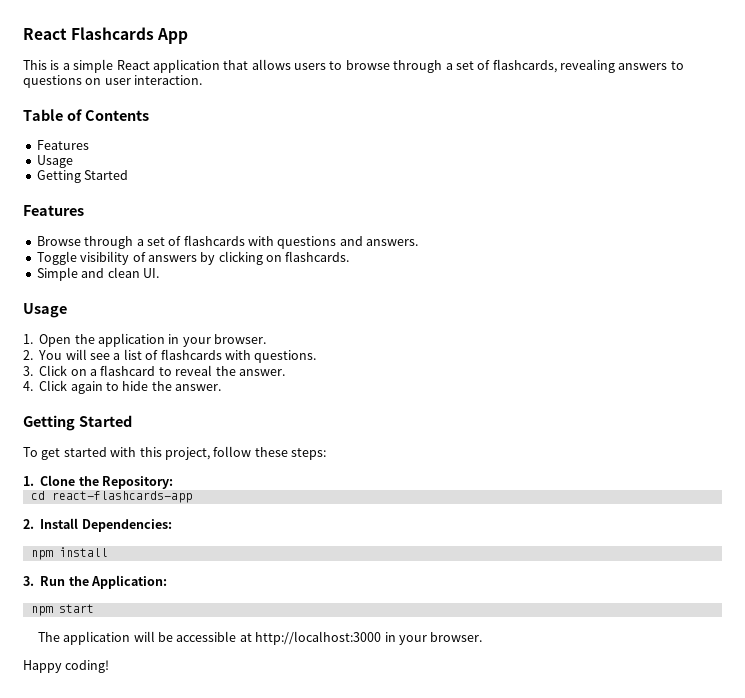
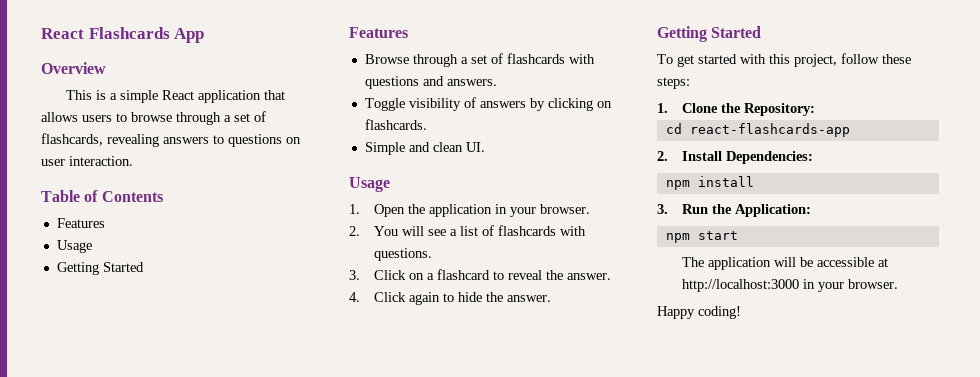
(189, 36) none -> [41,62,106,74] // Overview

